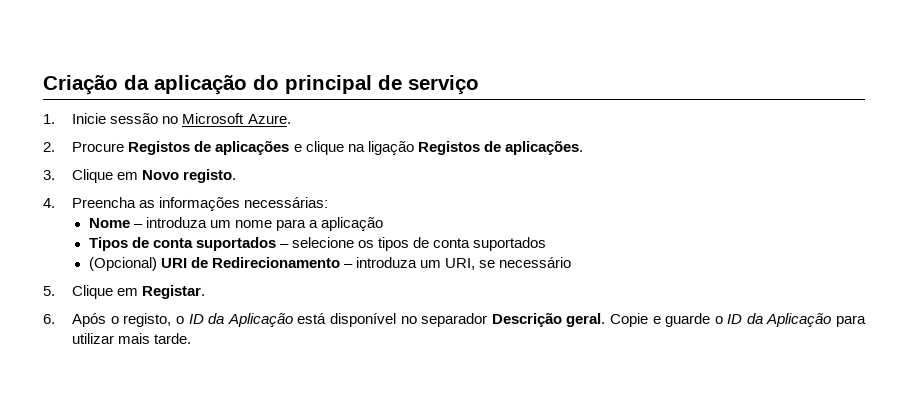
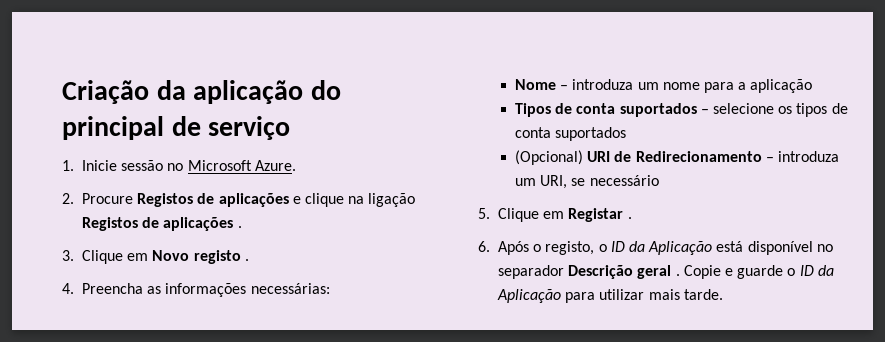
[504,140,583,155] aplicações. -> [163,217,242,231] aplicações .
[183,169,237,183] registo. -> [193,250,249,264] registo .
[142,285,206,299] Registar. -> [568,208,632,222] Registar .
[566,313,606,327] geral. -> [637,265,680,279] geral .

